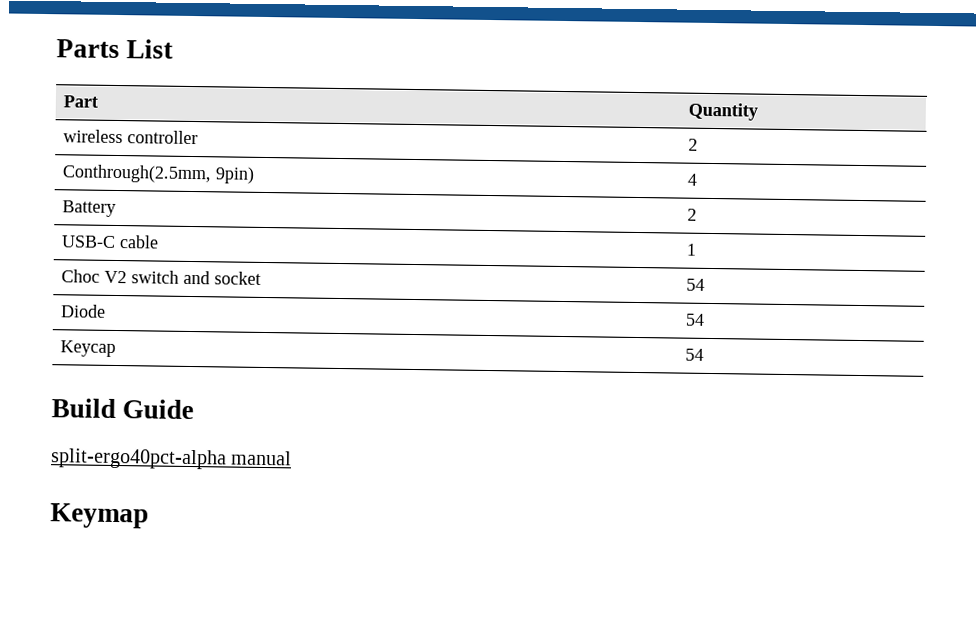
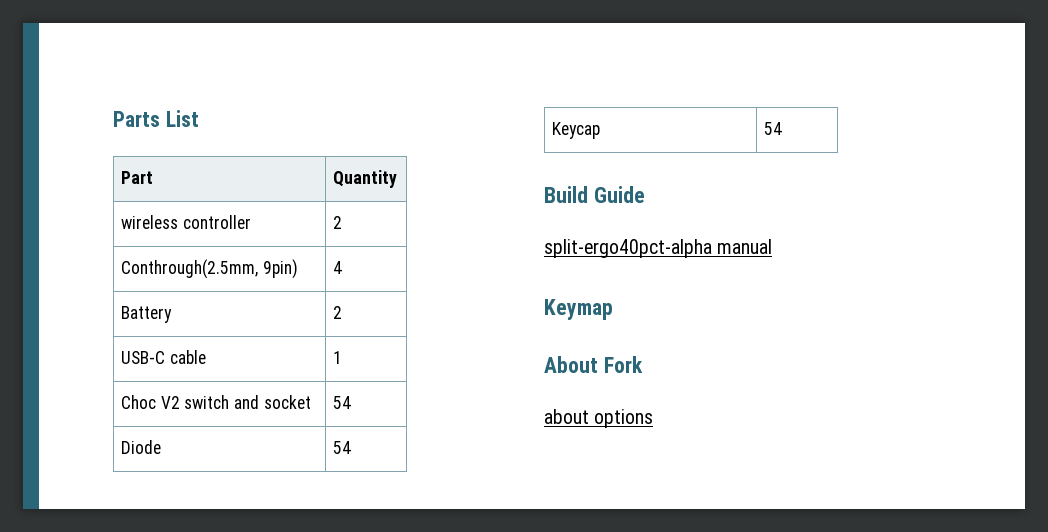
(149, 516) none -> [544,356,643,373] [544,409,654,428] // About Fork // about options

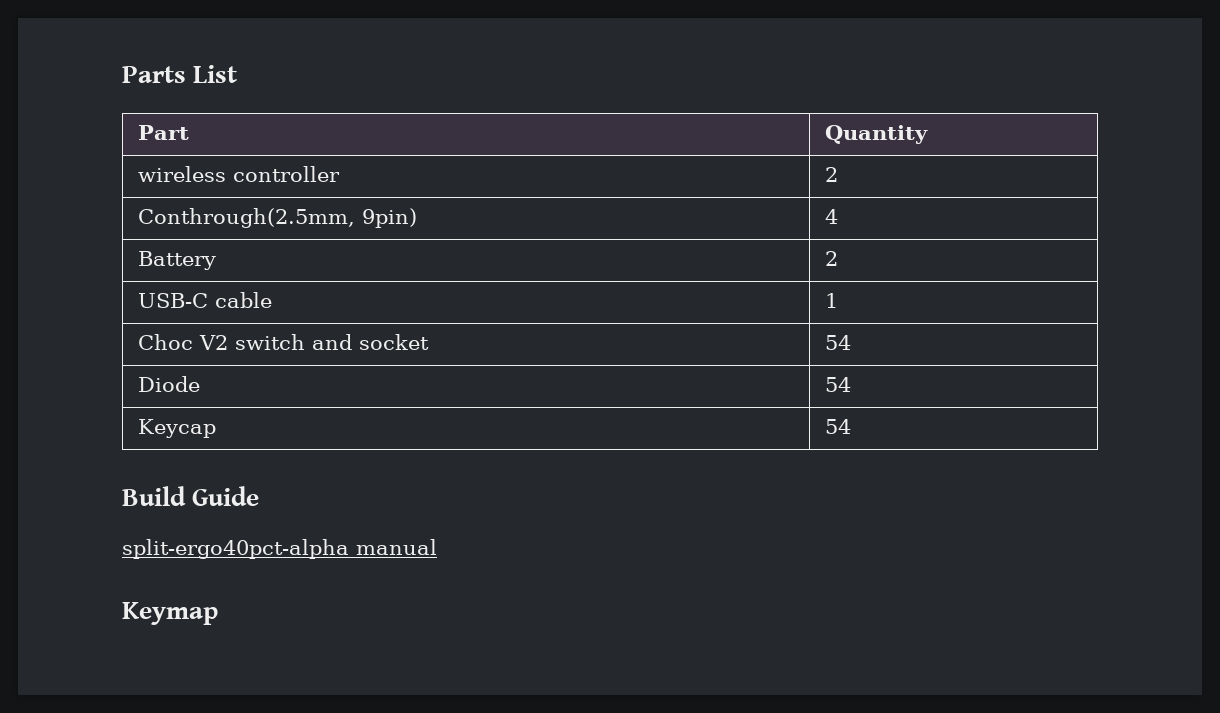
[544,356,643,373] [544,409,654,428] // About Fork // about options -> (218, 613) none

